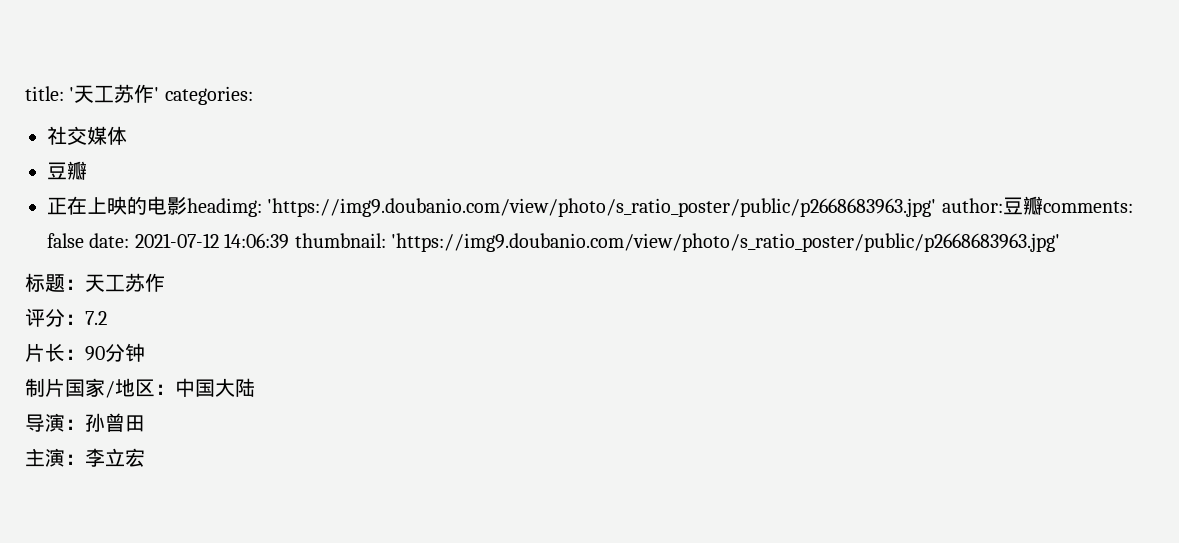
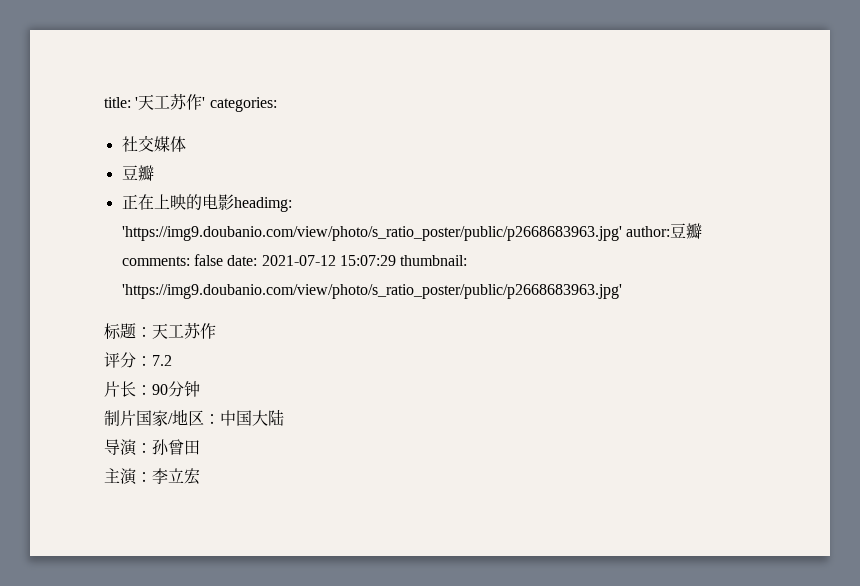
[224,233,290,249] 14:06:39 -> [339,255,396,266] 15:07:29

